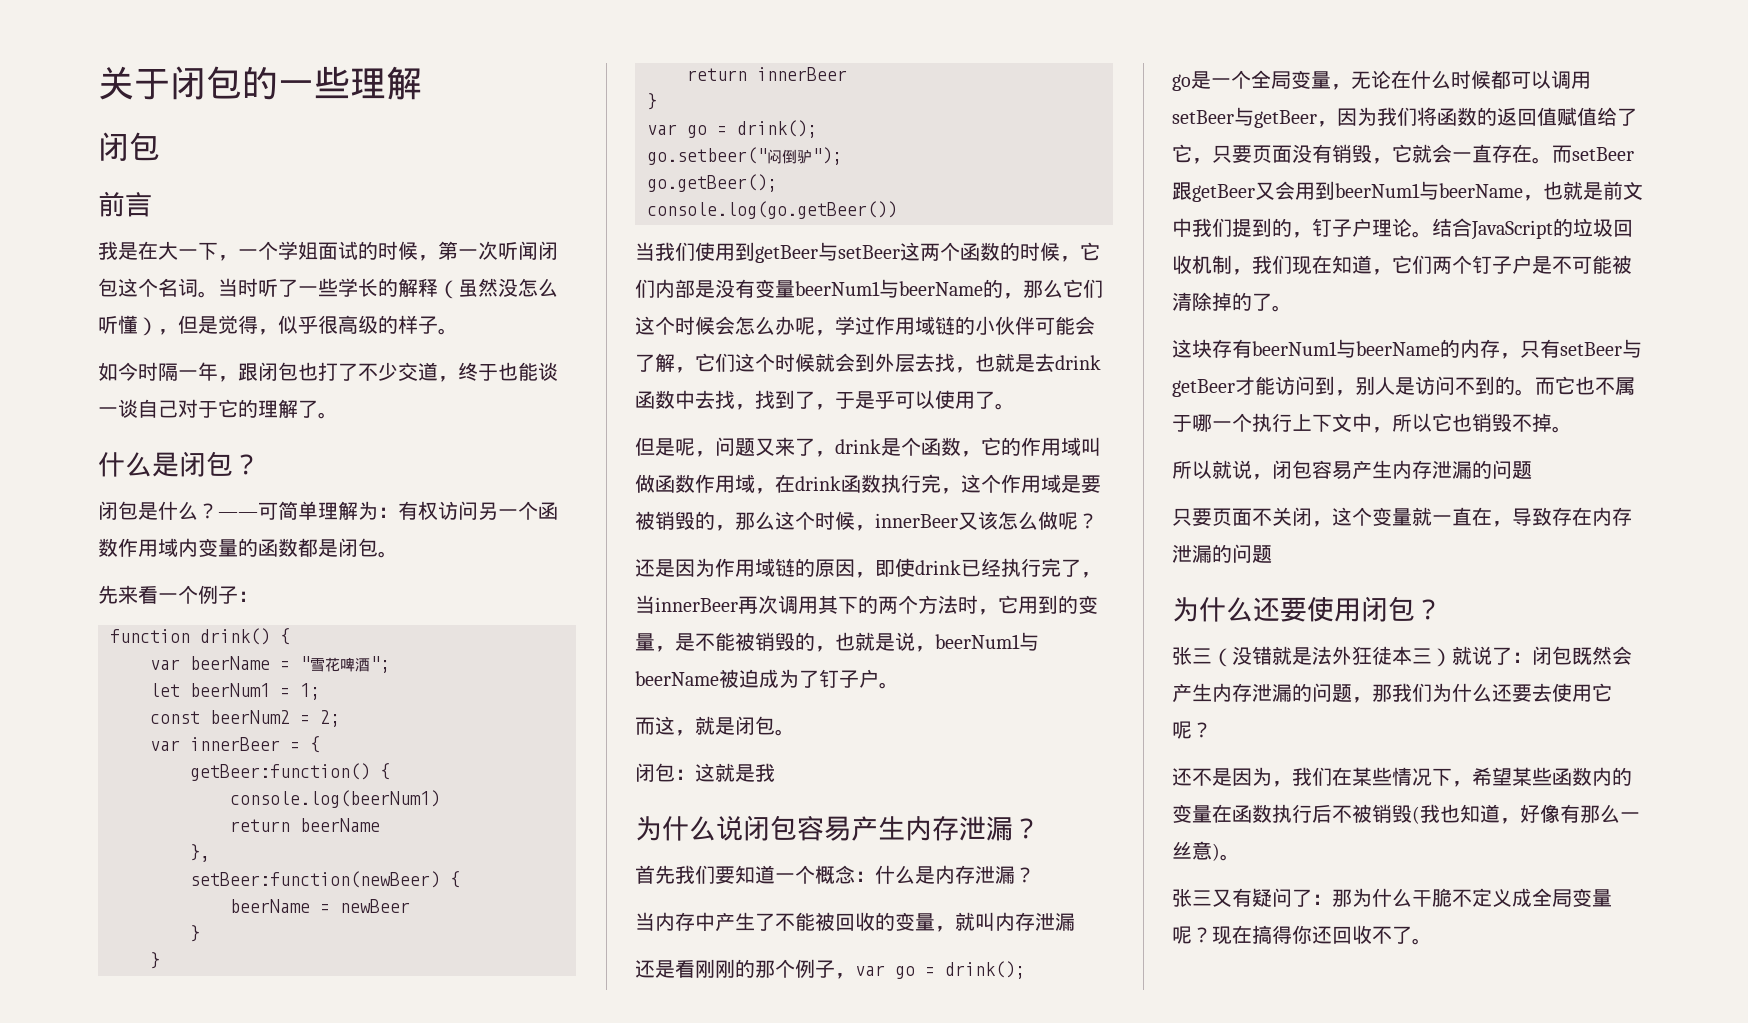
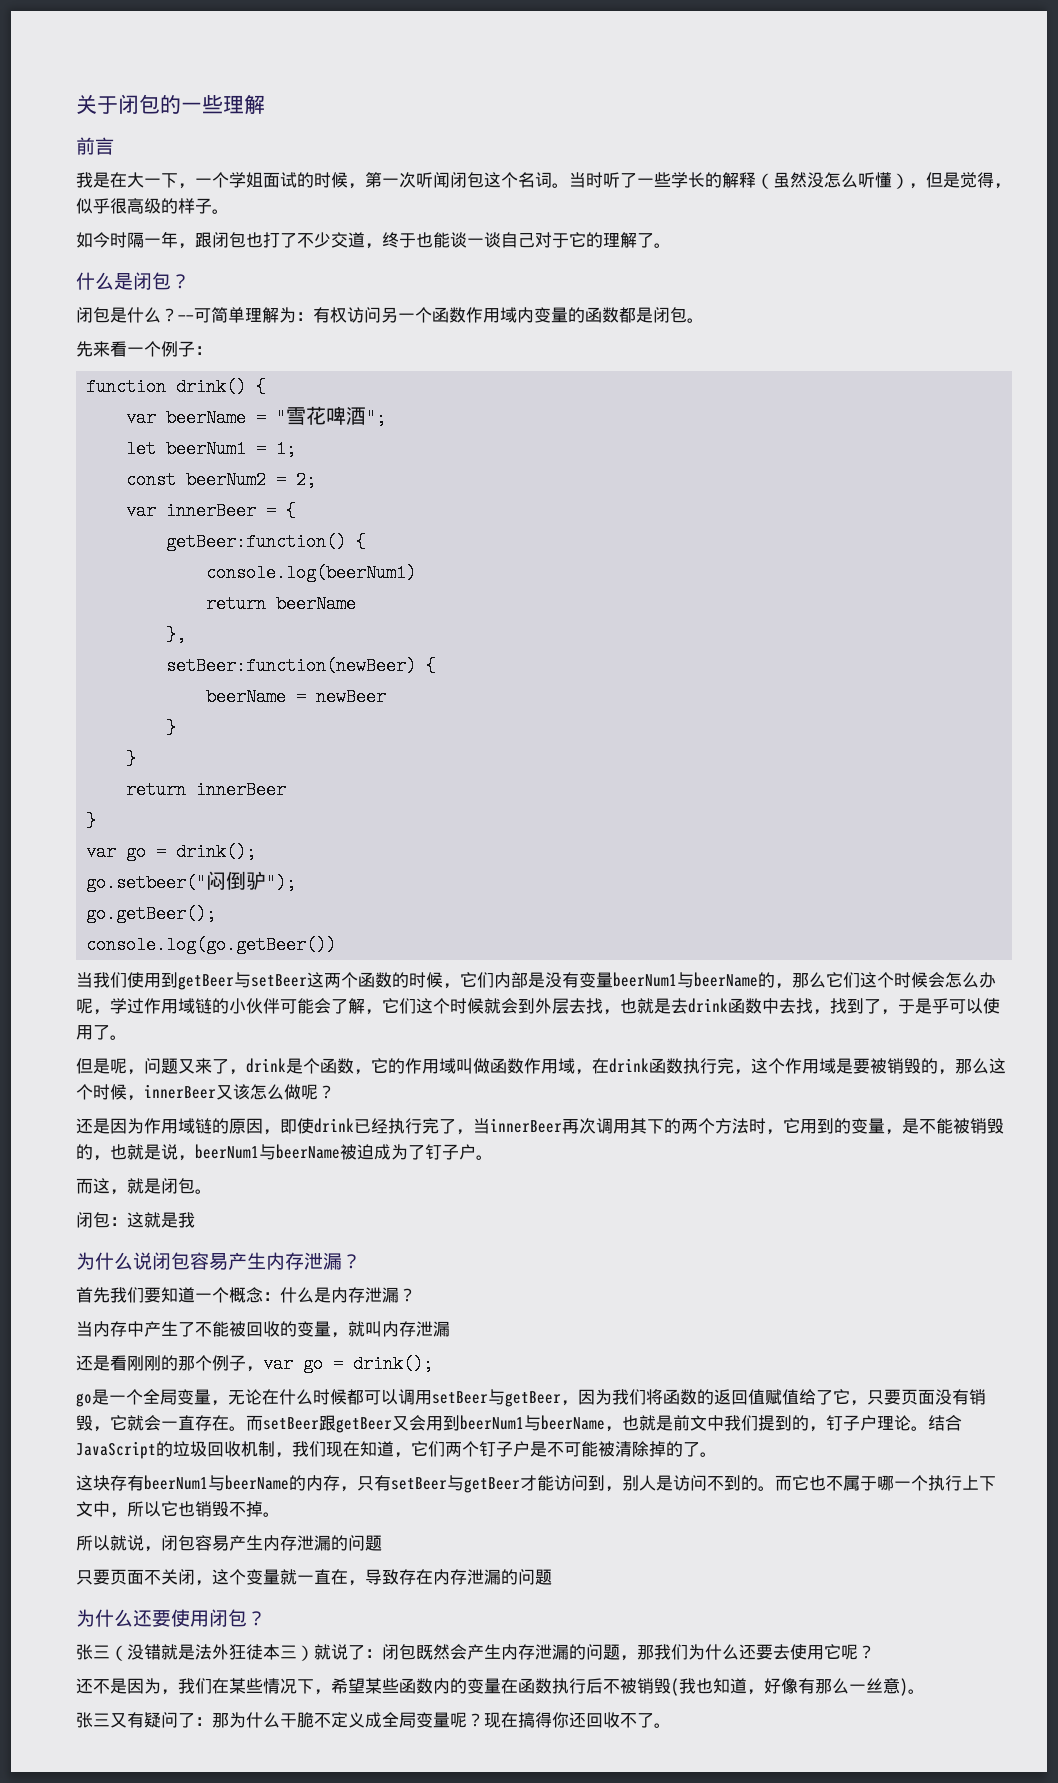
[98,132,160,161] // 闭包 -> (265, 104) none

